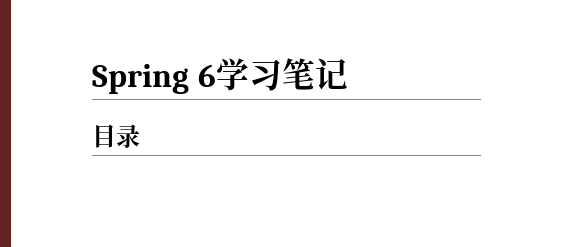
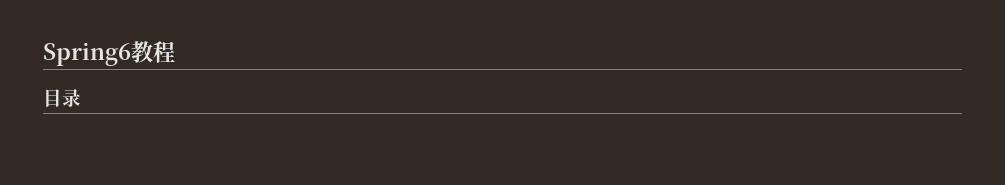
[92,58,348,94] Spring 6学习笔记 -> [43,41,175,66] Spring6教程

